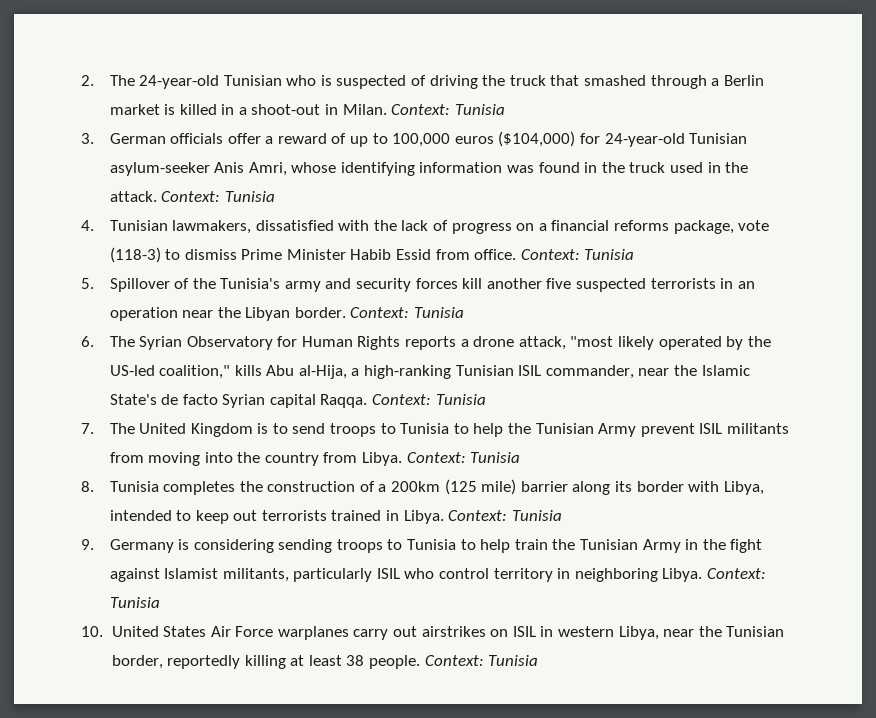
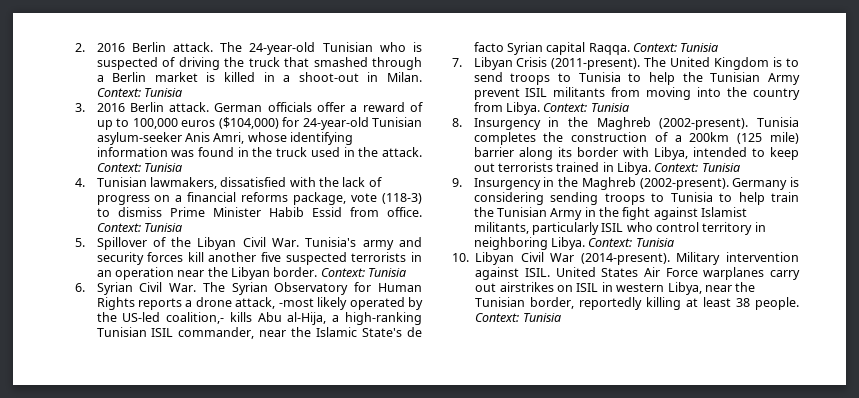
(94, 80) none -> [96,42,213,52] 2016 Berlin attack.
(94, 138) none -> [96,102,210,112] 2016 Berlin attack.
(216, 283) none -> [197,237,300,250] Libyan Civil War.
(94, 341) none -> [96,282,197,295] Syrian Civil War.
[570,336,614,347] "most -> [278,298,314,307] -most
[159,365,231,379] coalition," -> [166,312,225,324] coalition,-
(94, 428) none -> [473,57,641,70] Libyan Crisis (2011-present).
(94, 486) none -> [473,117,749,130] Insurgency in the Maghreb (2002-present).
(94, 544) none -> [473,177,729,190] Insurgency in the Maghreb (2002-present).
(103, 631) none -> [475,252,799,265] [475,267,550,280] Libyan Civil War (2014-present). Military intervention against ISIL.

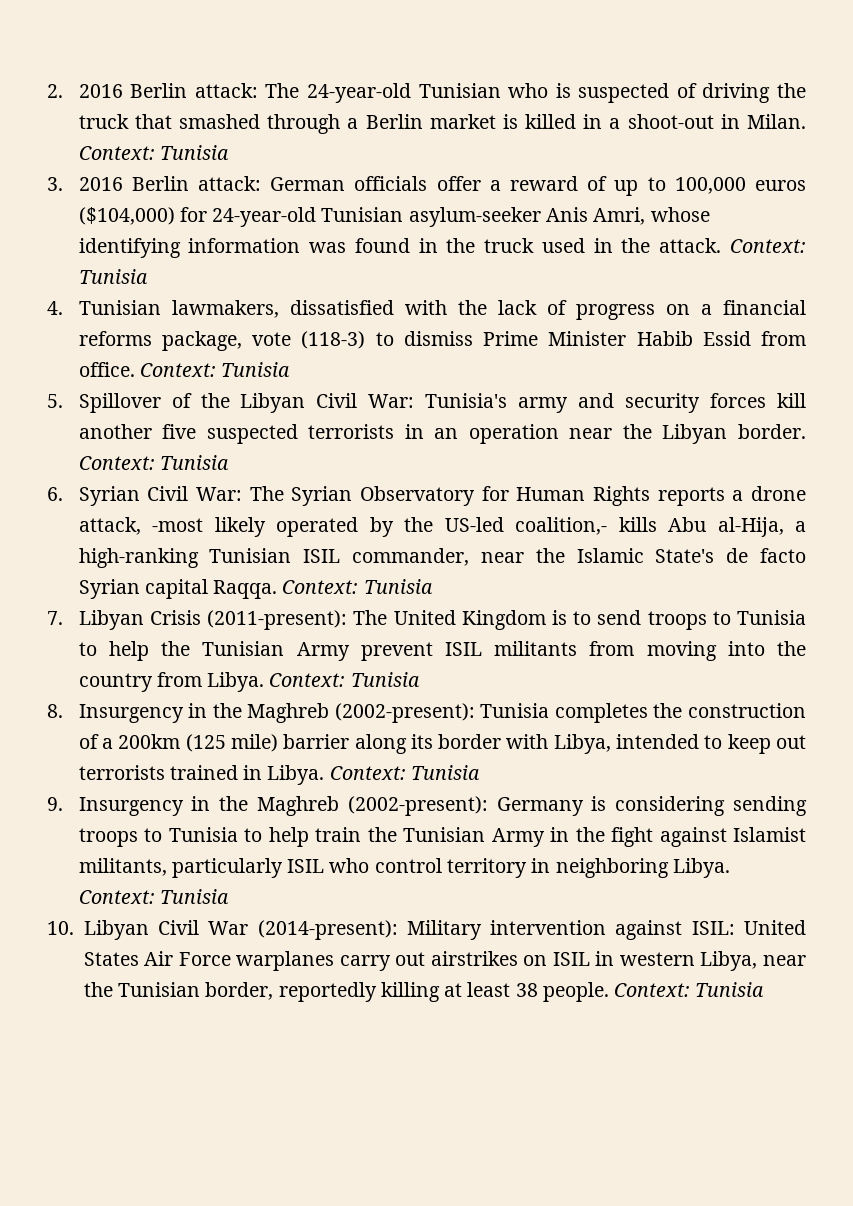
[172,42,213,52] attack. -> [194,83,258,98] attack:
[169,102,210,112] attack. -> [198,176,262,191] attack:
[272,238,300,247] War. -> [368,394,415,408] War:
[169,283,197,292] War. -> [195,487,242,501] War:
[551,58,641,70] (2011-present). -> [207,610,348,630] (2011-present):
[659,118,749,130] (2002-present). -> [334,703,475,723] (2002-present):
[639,178,729,190] (2002-present). -> [347,796,488,816] (2002-present):
[580,253,670,265] (2014-present). -> [257,920,398,940] (2014-present):
[524,268,550,277] ISIL. -> [691,921,735,935] ISIL:

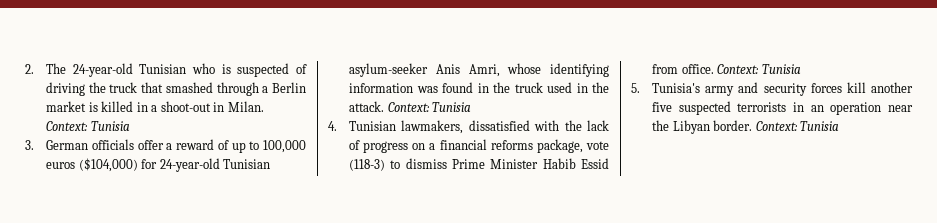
[78,83,258,98] 2016 Berlin attack: -> (34, 69) none
[78,176,262,191] 2016 Berlin attack: -> (34, 145) none
[78,393,415,413] Spillover of the Libyan Civil War: -> (640, 88) none
[47,486,807,506] [78,517,806,537] [78,548,806,568] [78,579,433,599] [47,610,807,630] [78,641,807,661] [78,672,420,692] [47,703,806,723] [78,734,806,754] [78,765,480,785] [47,796,807,816] [78,827,806,847] [78,858,730,878] [78,889,229,904] [47,920,806,940] [83,951,806,971] [83,982,765,1002] // 6. Syrian Civil War: The Syrian Observatory for Human Rights reports a drone attack, -most likely operated by the US-led coalition,- kills Abu al-Hija, a high-ranking Tunisian ISIL commander, near the Islamic State's de facto Syrian capital Raqqa. Context: Tunisia // 7. Libyan Crisis (2011-present): The United Kingdom is to send troops to Tunisia to help the Tunisian Army prevent ISIL militants from moving into the country from Libya. Context: Tunisia // 8. Insurgency in the Maghreb (2002-present): Tunisia completes the construction of a 200km (125 mile) barrier along its border with Libya, intended to keep out terrorists trained in Libya. Context: Tunisia // 9. Insurgency in the Maghreb (2002-present): Germany is considering sending troops to Tunisia to help train the Tunisian Army in the fight against Islamist militants, particularly ISIL who control territory in neighboring Libya. Context: Tunisia // 10. Libyan Civil War (2014-present): Military intervention against ISIL: United States Air Force warplanes carry out airstrikes on ISIL in western Libya, near the Tunisian border, reportedly killing at least 38 people. Context: Tunisia -> (840, 126) none

